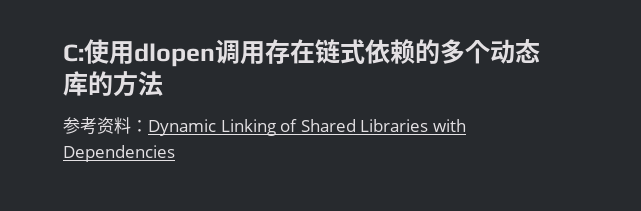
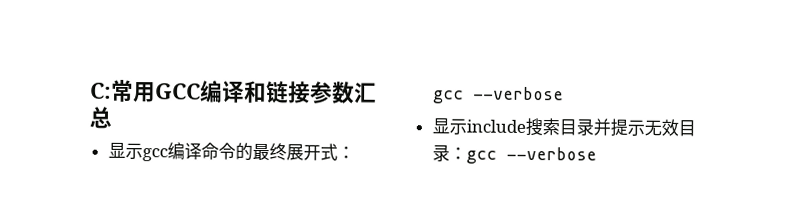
[84,39,540,67] [63,71,163,97] [63,117,466,136] [63,145,175,162] 使用dlopen调用存在链式依赖的多个动态库的方法 // 参考资料：Dynamic Linking of Shared Libraries with Dependencies -> [111,79,377,104] [89,106,112,129] [107,142,355,162] [432,86,564,104] [431,117,696,137] [431,144,597,164] 常用GCC编译和链接参数汇总 // 显示gcc编译命令的最终展开式：gcc --verbose // 显示include搜索目录并提示无效目录：gcc --verbose

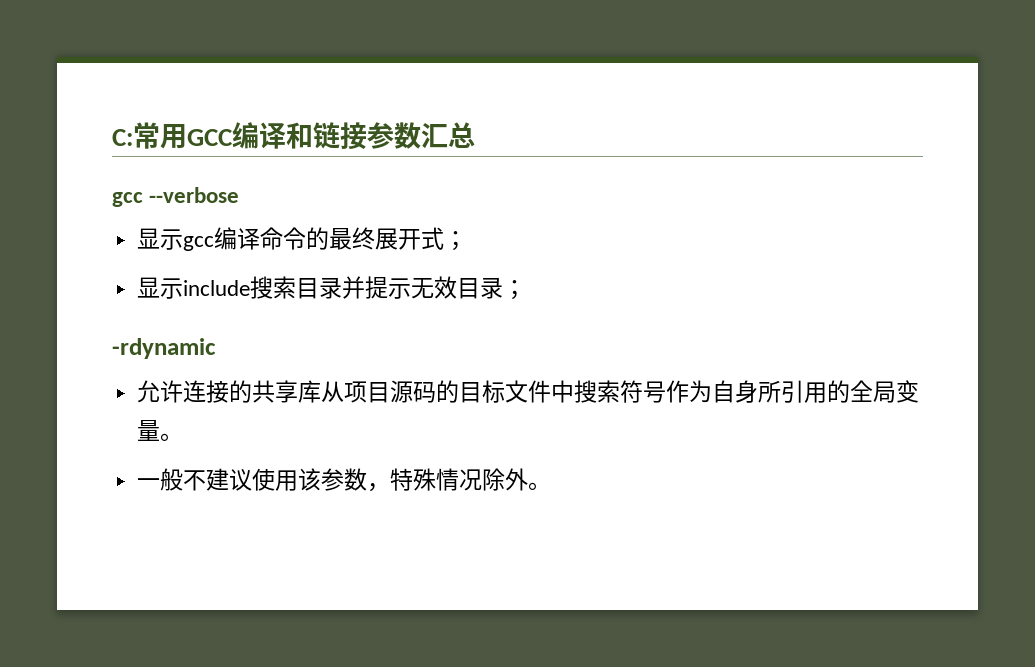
(112, 117) none -> [112,187,240,207] // gcc --verbose
[336,146,355,159] [432,86,564,104] ：gcc --verbose -> [444,231,468,251] ；
[448,146,597,164] ：gcc --verbose -> [503,280,527,300] [112,338,216,359] [137,380,920,403] [137,420,184,441] [137,468,552,492] ； // -rdynamic // 允许连接的共享库从项目源码的目标文件中搜索符号作为自身所引用的全局变量。 // 一般不建议使用该参数，特殊情况除外。

